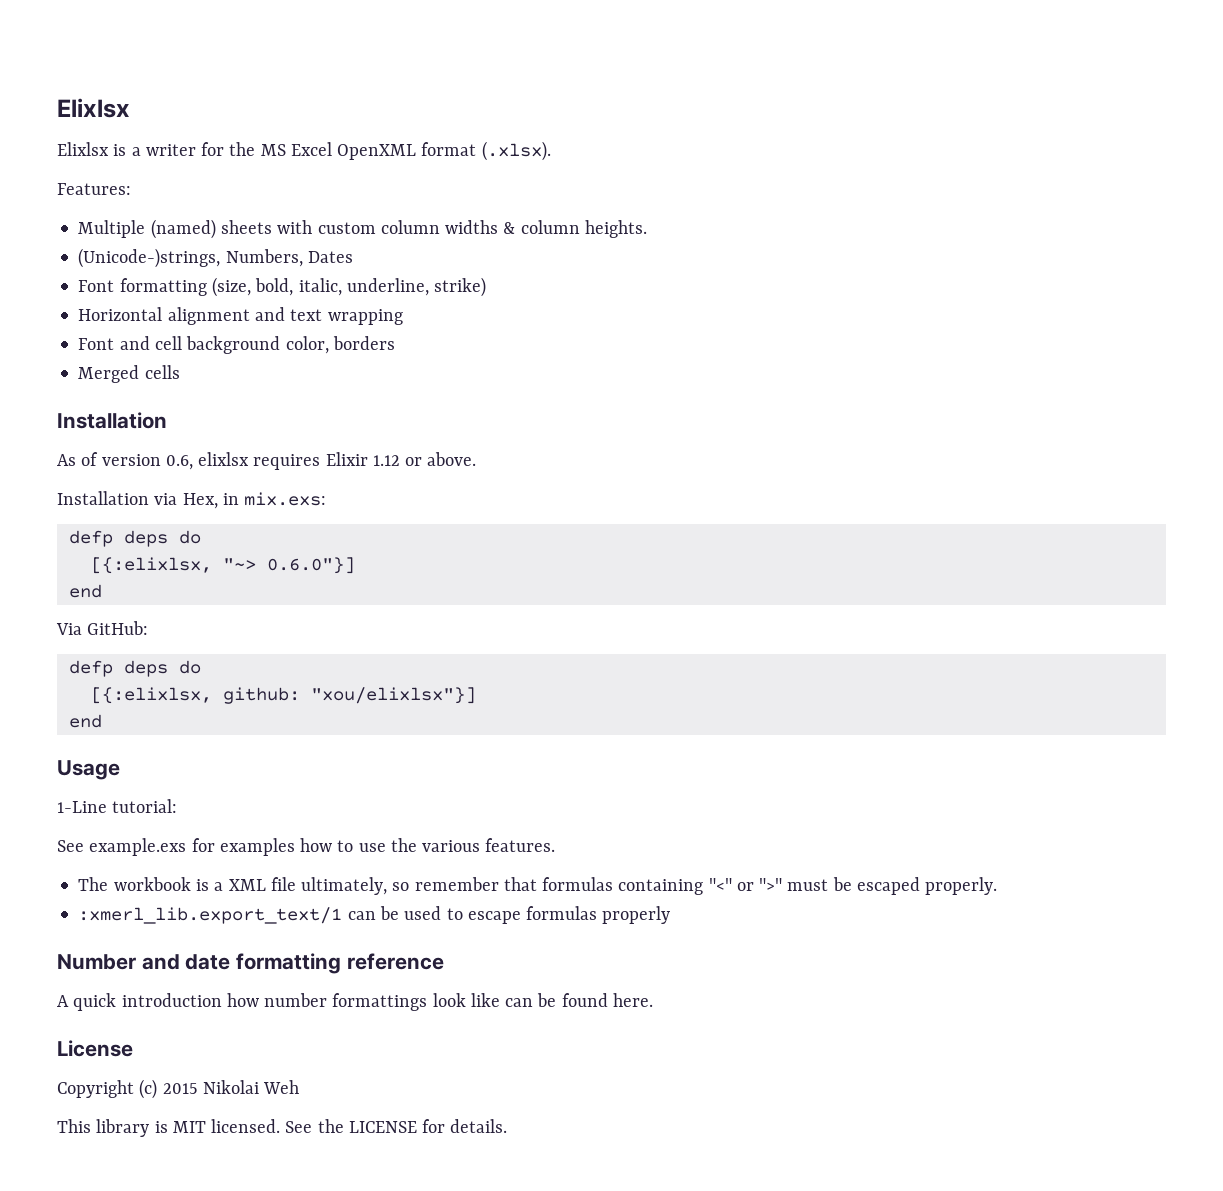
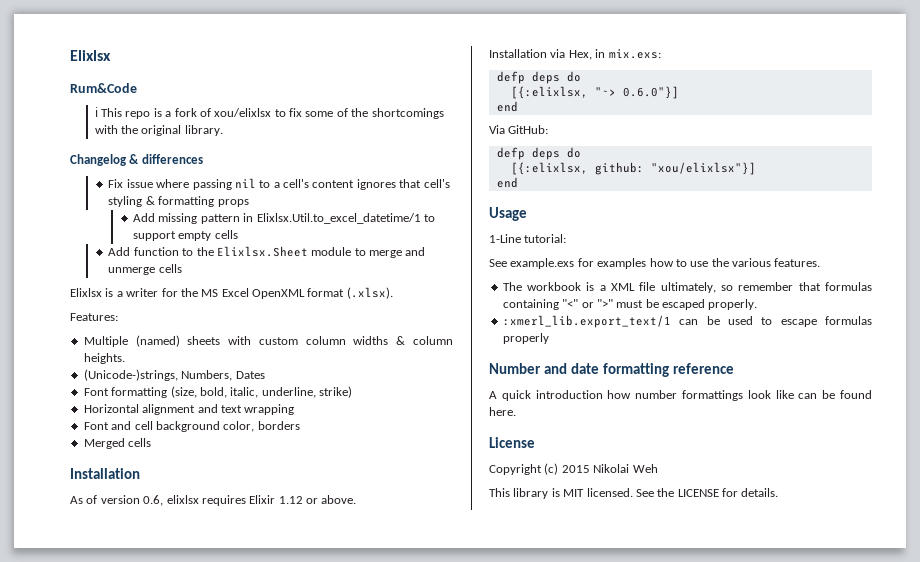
[57,98,130,118] Elixlsx -> [70,50,111,61] [70,83,137,93] [94,107,444,119] [94,125,223,136] [70,154,203,166] [108,178,450,190] [108,196,249,207] [133,213,435,224] [133,230,238,241] [108,246,426,258] [108,264,182,275] Elixlsx // Rum&Code // ℹ This repo is a fork of xou/elixlsx to fix some of the shortcomings with the original library. // Changelog & differences // Fix issue where passing nil to a cell's content ignores that cell's styling & formatting props // Add missing pattern in Elixlsx.Util.to_excel_datetime/1 to support empty cells // Add function to the Elixlsx.Sheet module to merge and unmerge cells

